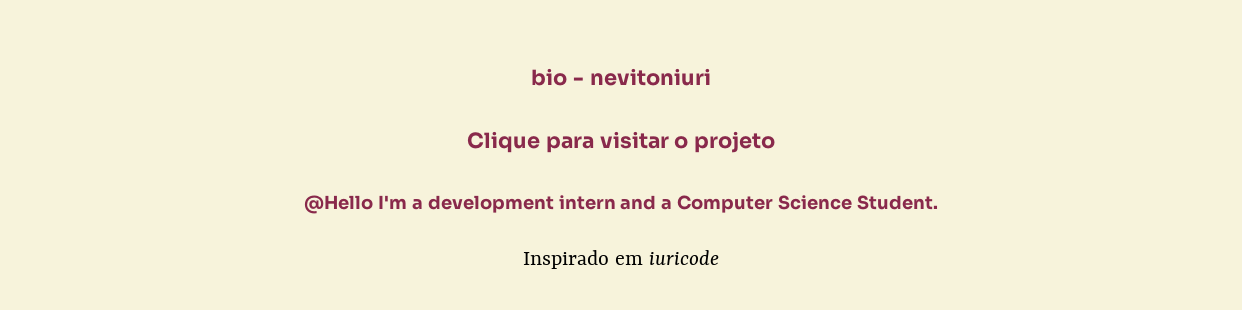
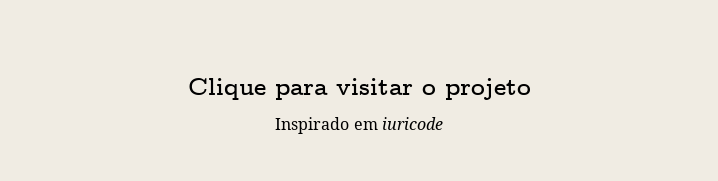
[531,68,711,86] bio - nevitoniuri // -> (187, 89) none
[304,195,938,214] // @Hello I'm a development intern and a Computer Science Student. -> (531, 89) none

